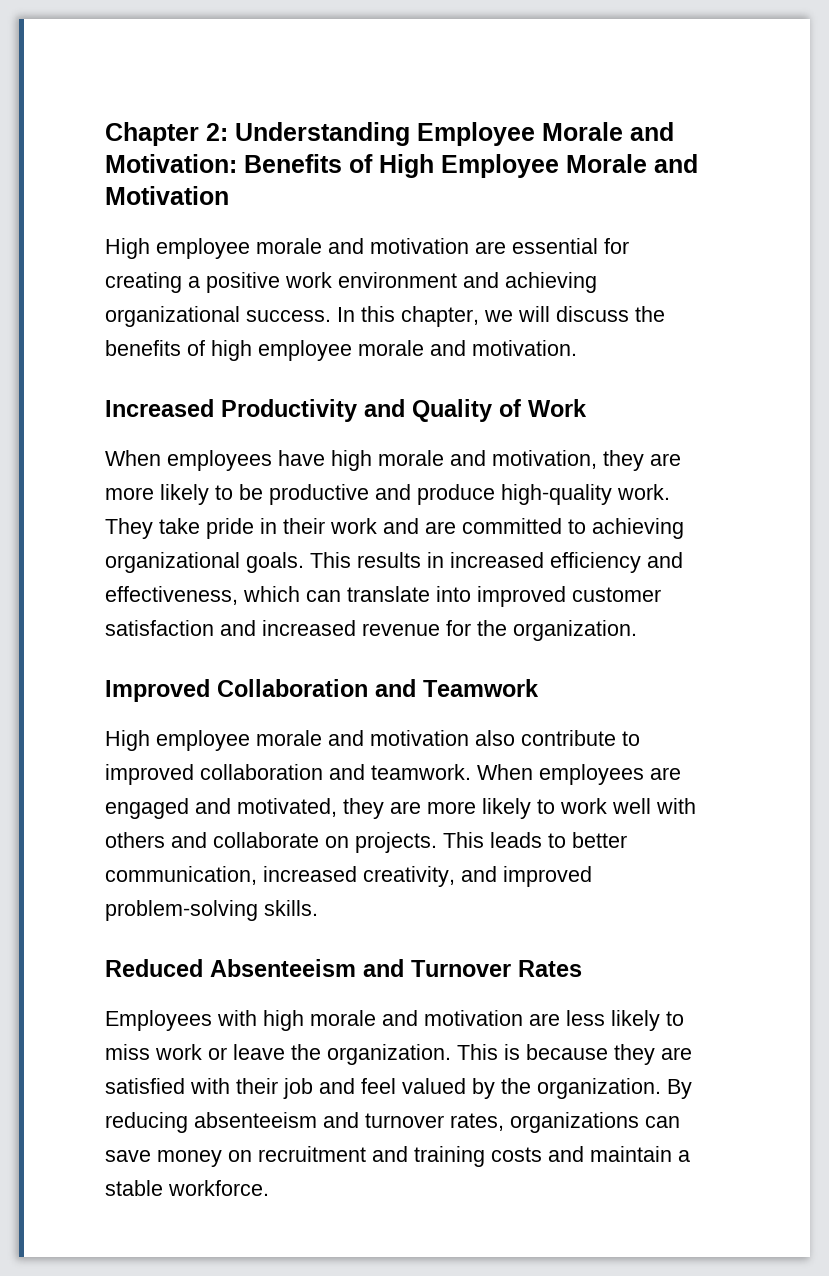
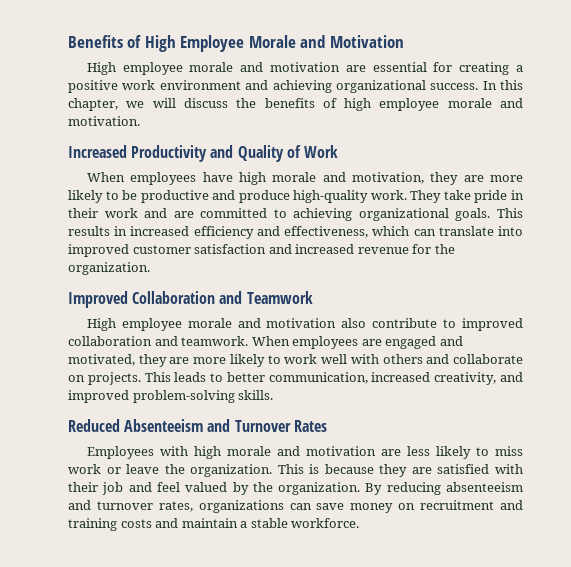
[105,122,674,146] [105,154,237,173] Chapter 2: Understanding Employee Morale and Motivation: -> (68, 41) none

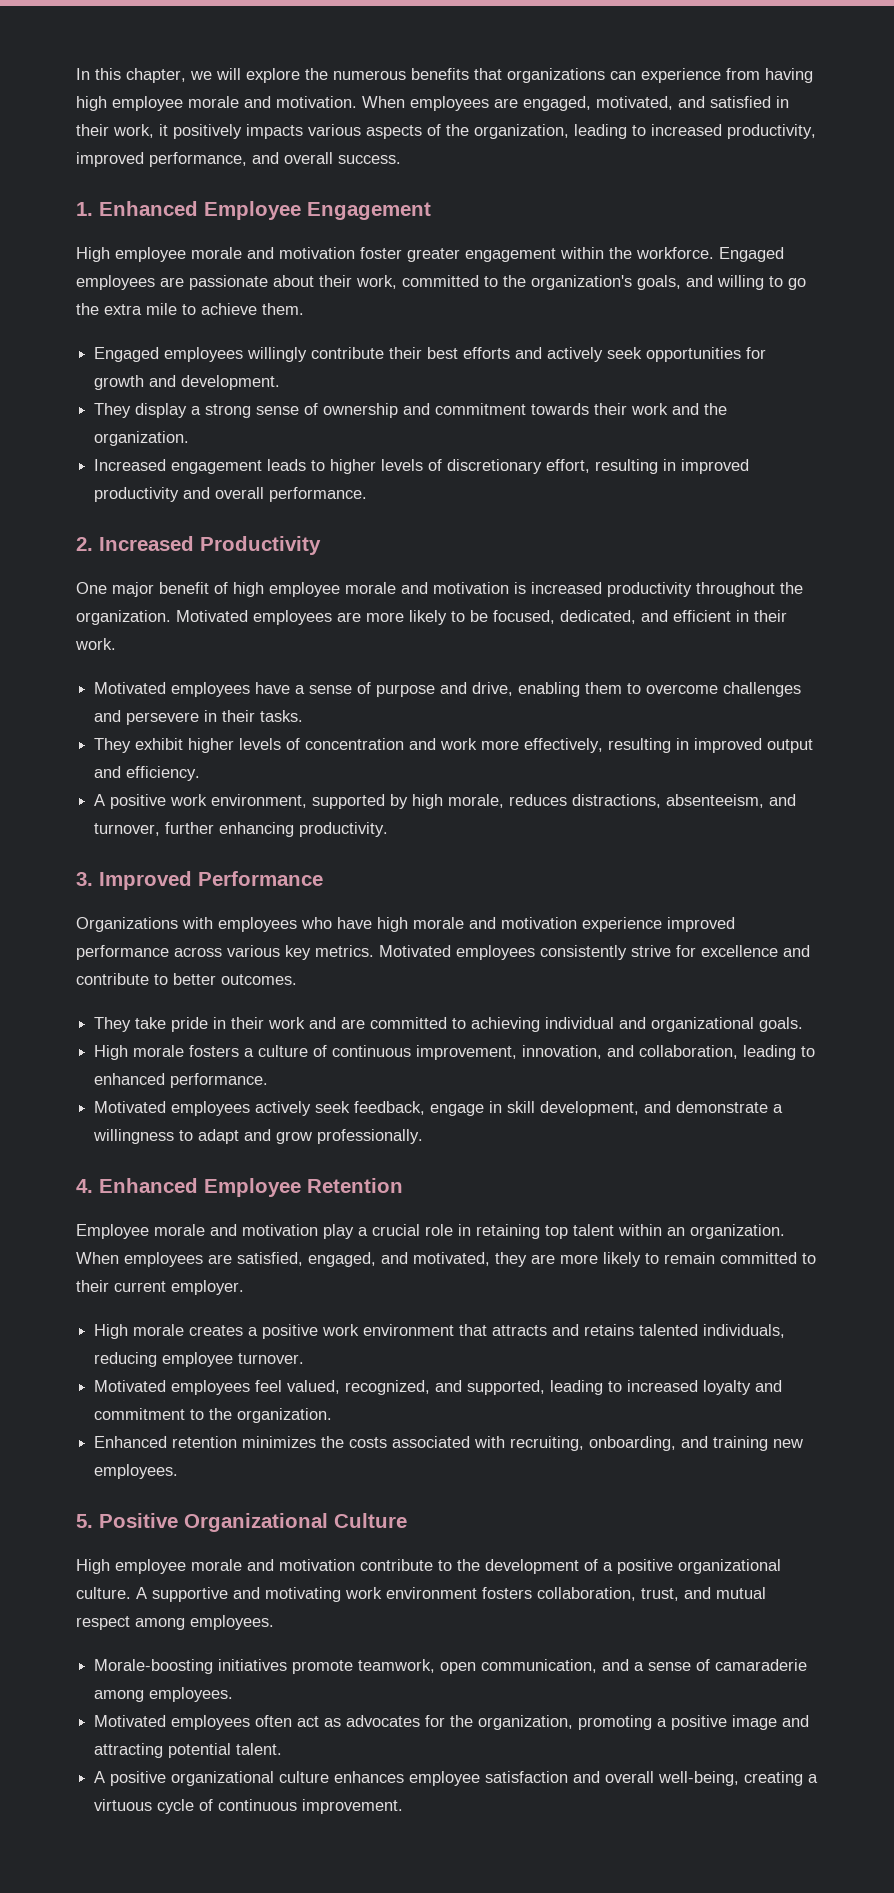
[68,35,404,52] [86,62,524,75] [68,80,523,93] [68,98,315,111] Benefits of High Employee Morale and Motivation // High employee morale and motivation are essential for creating a positive work environment and achieving organizational success. In this chapter, we will discuss the benefits -> [76,68,813,83] [76,96,789,111] [76,124,816,139] [76,152,401,167] [76,201,431,220] [76,247,784,262] [76,275,806,290] [76,303,304,315] [94,347,767,362] [94,375,281,390] [94,403,728,418] [94,431,190,446] [94,459,750,474] [94,487,368,502] [76,536,321,555] [76,582,209,597] In this chapter, we will explore the numerous benefits that organizations can experience from having high employee morale and motivation. When employees are engaged, motivated, and satisfied in their work, it positively impacts various aspects of the organization, leading to increased productivity, improved performance, and overall success. // 1. Enhanced Employee Engagement // High employee morale and motivation foster greater engagement within the workforce. Engaged employees are passionate about their work, committed to the organization's goals, and willing to go the extra mile to achieve them. // Engaged employees willingly contribute their best efforts and actively seek opportunities for growth and development. // They display a strong sense of ownership and commitment towards their work and the organization. // Increased engagement leads to higher levels of discretionary effort, resulting in improved productivity and overall performance. // 2. Increased Productivity // One major benefit
[68,116,140,126] [68,145,338,162] [86,172,459,185] motivation. // Increased Productivity and Quality of Work // When employees have high morale and motivation, they -> [433,582,803,597] [76,610,332,625] motivation is increased productivity throughout the organization. Motivated employees
[140,190,407,203] productive and produce high-quality work. -> [493,610,787,624] [75,638,116,650] [94,682,802,697] [94,710,304,725] [94,738,814,753] [94,766,201,781] [94,794,797,809] [94,822,389,837] [76,871,323,890] [76,917,735,932] [76,945,810,960] [76,973,297,985] focused, dedicated, and efficient in their work. // Motivated employees have a sense of purpose and drive, enabling them to overcome challenges and persevere in their tasks. // They exhibit higher levels of concentration and work more effectively, resulting in improved output and efficiency. // A positive work environment, supported by high morale, reduces distractions, absenteeism, and turnover, further enhancing productivity. // 3. Improved Performance // Organizations with employees who have high morale and motivation experience improved performance across various key metrics. Motivated employees consistently strive for excellence and contribute to better outcomes. //
(353, 214) none -> [545,1017,647,1029] individual and
[496,208,523,218] [68,226,523,239] [68,244,455,257] [68,262,150,275] [68,291,313,308] [86,318,523,331] [68,336,437,349] This results in increased efficiency and effectiveness, which can translate into improved customer satisfaction and increased revenue for the organization. // Improved Collaboration and Teamwork // High employee morale and motivation also contribute to improved collaboration and teamwork. When employees are engaged -> [94,1045,816,1060] [94,1073,269,1088] [94,1101,784,1116] [93,1129,424,1144] [76,1178,403,1197] [76,1224,785,1239] [76,1252,376,1267] // High morale fosters a culture of continuous improvement, innovation, and collaboration, leading to enhanced performance. // Motivated employees actively seek feedback, engage in skill development, and demonstrate a willingness to adapt and grow professionally. // 4. Enhanced Employee Retention // Employee morale and motivation play a crucial role in retaining top talent within an organization. When employees are satisfied, engaged,
[284,354,523,364] [68,372,523,385] [68,390,274,403] [68,419,327,432] [86,446,523,459] [68,464,523,477] [68,482,523,495] [68,500,524,513] [68,518,360,531] work well with others and collaborate on projects. This leads to better communication, increased creativity, and improved problem-solving skills. // Reduced Absenteeism and Turnover Rates // Employees with high morale and motivation are less likely to miss work or leave the organization. This is because they are satisfied with their job and feel valued by the organization. By reducing absenteeism and turnover rates, organizations can save money on recruitment and training costs and maintain a stable workforce. -> [664,1252,816,1264] [76,1280,244,1295] [94,1324,786,1339] [94,1352,305,1367] [94,1380,783,1395] [94,1408,333,1423] [94,1436,804,1451] [94,1464,179,1479] [76,1513,407,1532] [76,1559,781,1574] [76,1587,766,1602] [76,1615,274,1630] [94,1659,808,1674] [94,1687,234,1702] [94,1715,810,1730] [94,1743,283,1758] [94,1771,819,1786] [94,1799,404,1814] remain committed to their current employer. // High morale creates a positive work environment that attracts and retains talented individuals, reducing employee turnover. // Motivated employees feel valued, recognized, and supported, leading to increased loyalty and commitment to the organization. // Enhanced retention minimizes the costs associated with recruiting, onboarding, and training new employees. // 5. Positive Organizational Culture // High employee morale and motivation contribute to the development of a positive organizational culture. A supportive and motivating work environment fosters collaboration, trust, and mutual respect among employees. // Morale-boosting initiatives promote teamwork, open communication, and a sense of camaraderie among employees. // Motivated employees often act as advocates for the organization, promoting a positive image and attracting potential talent. // A positive organizational culture enhances employee satisfaction and overall well-being, creating a virtuous cycle of continuous improvement.

